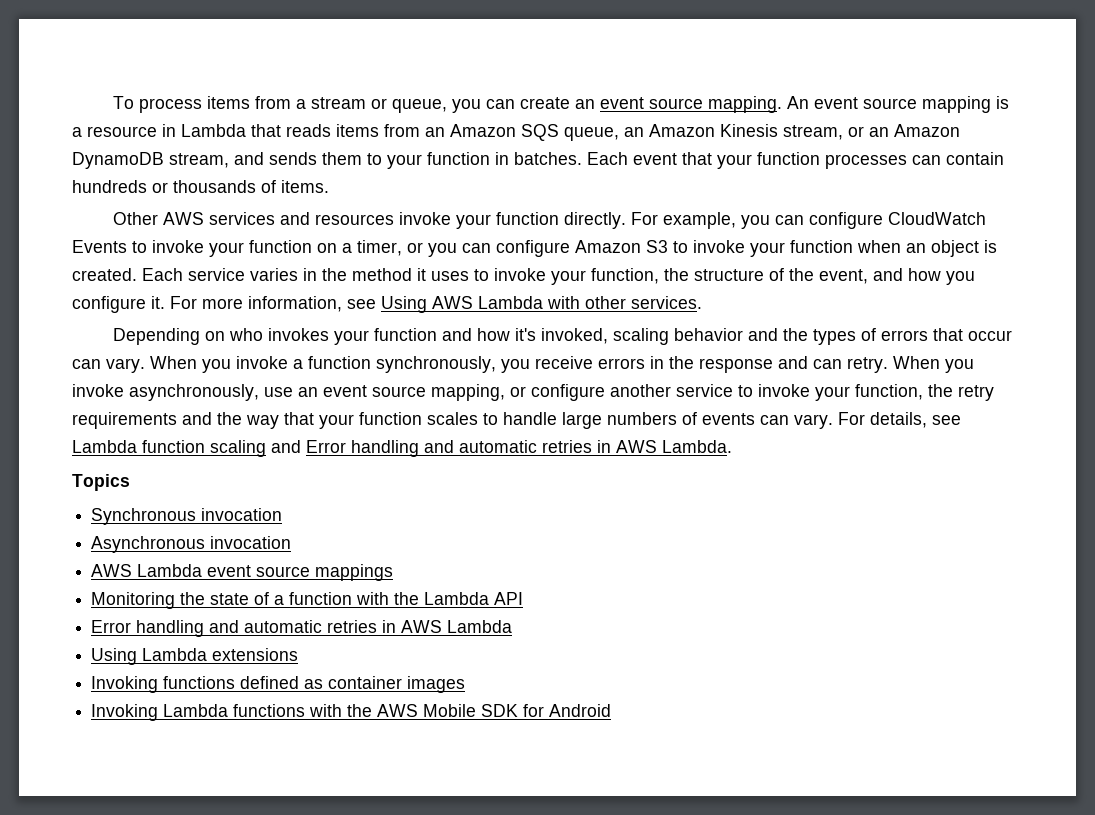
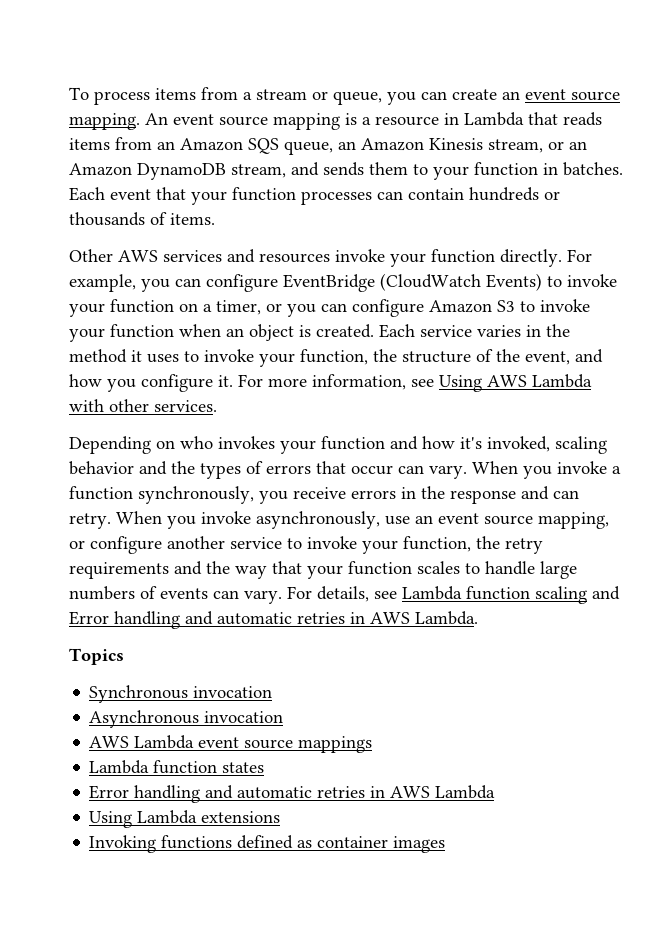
[888,212,987,225] [72,240,127,253] CloudWatch Events -> [283,273,542,292] EventBridge (CloudWatch Events)
[91,592,524,609] Monitoring the state of a function with the Lambda API -> [89,760,265,774] Lambda function states
[91,704,612,721] // Invoking Lambda functions with the AWS Mobile SDK for Android -> (446, 844) none

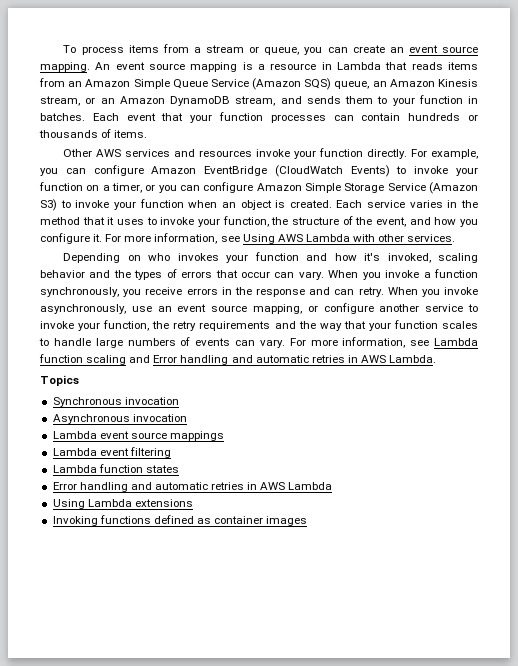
[248,138,279,154] SQS -> [133,78,332,90] Simple Queue Service (Amazon SQS)
(278, 283) none -> [151,166,197,174] Amazon
[497,300,515,312] S3 -> [304,182,478,194] [40,199,57,211] Simple Storage Service (Amazon S3)
(127, 356) none -> [82,217,105,225] that
[317,586,369,602] details, -> [310,337,406,348] more information,
[89,736,130,748] AWS -> (187, 418) none
(373, 744) none -> [52,447,171,458] // Lambda event filtering

